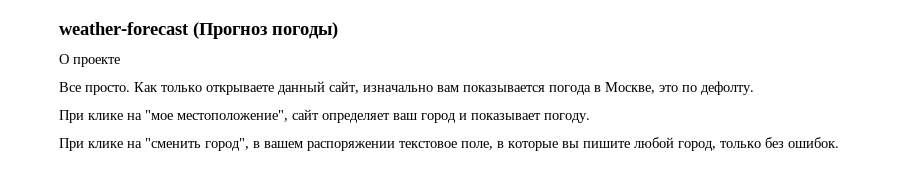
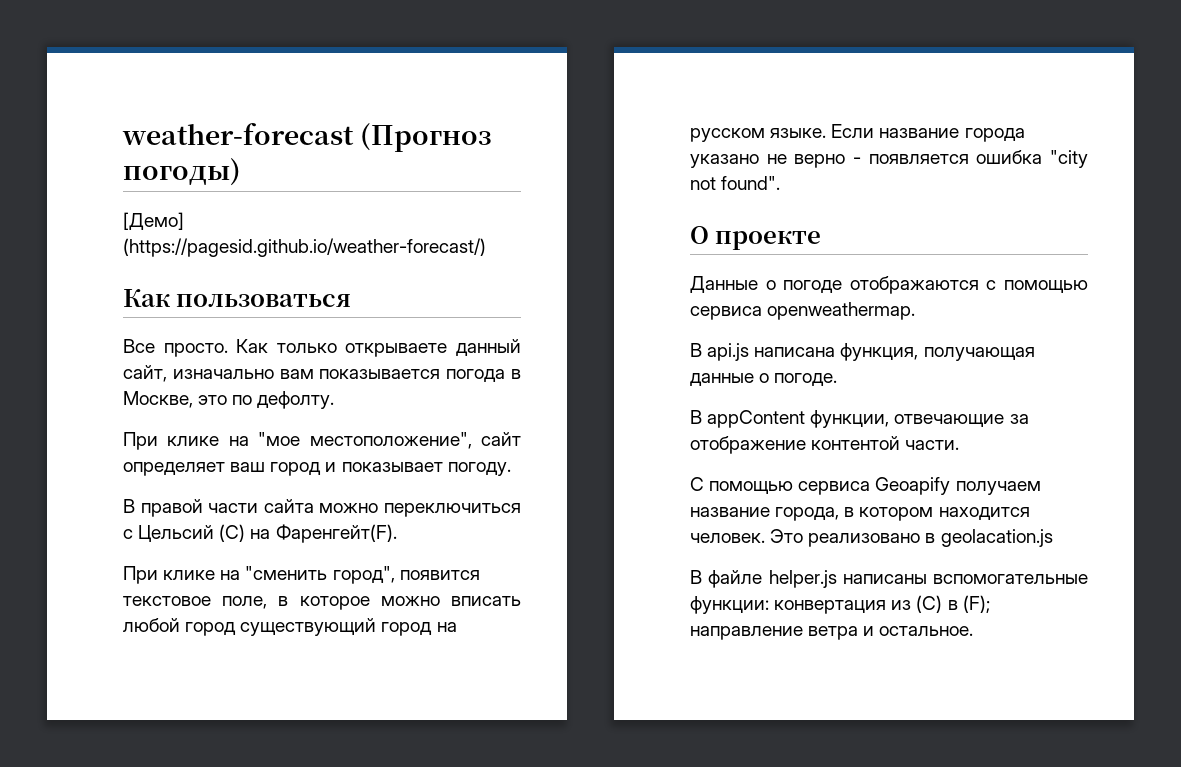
[59,54,120,67] О проекте -> [123,212,184,230] [123,238,486,257] [123,289,352,307] [Демо] (https://pagesid.github.io/weather-forecast/) // Как пользоваться
(590, 118) none -> [123,499,521,517] [123,524,397,543] // В правой части сайта можно переключиться с Цельсий (С) на Фаренгейт(F).
[253,137,839,151] в вашем распоряжении текстовое поле, в которые вы пишите любой город, только без ошибок. -> [399,570,480,580] [123,596,521,610] [123,618,457,636] [690,124,1025,142] [690,150,1088,168] [690,176,781,190] [690,226,822,250] [690,276,1088,294] [690,302,916,320] [690,343,1035,361] [690,373,838,386] [690,410,1029,428] [690,436,960,454] [690,477,1041,495] [690,507,1030,521] [690,529,1053,547] [690,570,1088,588] [690,595,990,614] [690,626,974,640] появится текстовое поле, в которое можно вписать любой город существующий город на русском языке. Если название города указано не верно - появляется ошибка "city not found". // О проекте // Данные о погоде отображаются с помощью сервиса openweathermap. // В api.js написана функция, получающая данные о погоде. // В appContent функции, отвечающие за отображение контентой части. // С помощью сервиса Geoapify получаем название города, в котором находится человек. Это реализовано в geolacation.js // В файле helper.js написаны вспомогательные функции: конвертация из (С) в (F); направление ветра и остальное.

